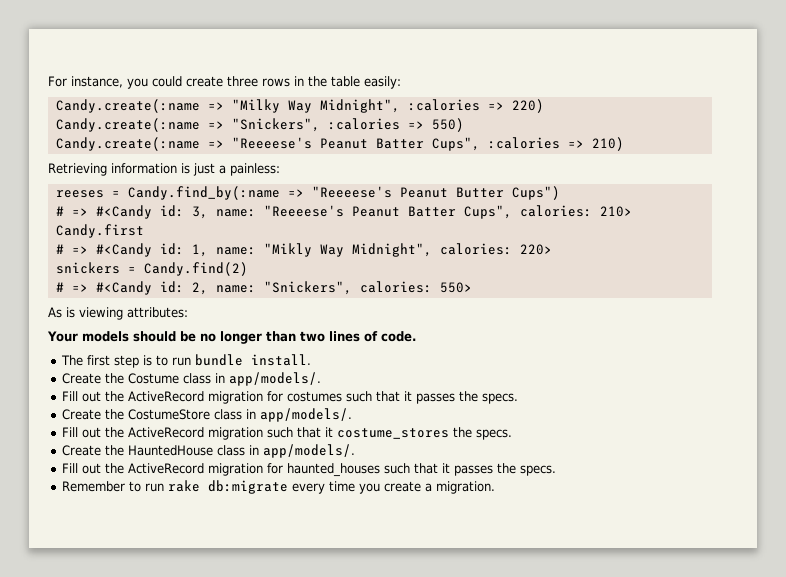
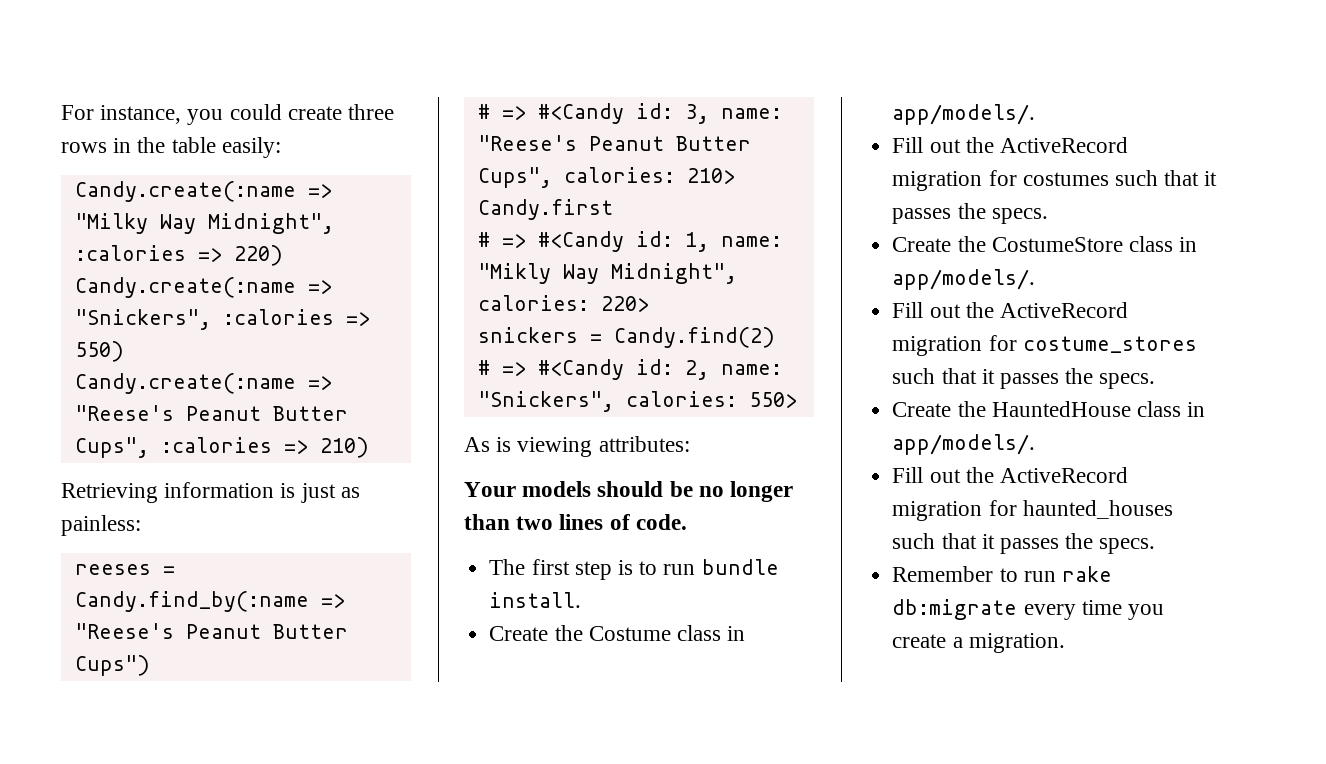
[231,137,424,149] "Reeeese's Peanut Batter -> [74,405,348,421] "Reese's Peanut Butter
[219,165,226,174] a -> [340,487,360,498] as
[311,186,392,198] "Reeeese's -> [74,623,174,639] "Reese's
[263,205,456,217] "Reeeese's Peanut Batter -> [477,135,751,151] "Reese's Peanut Butter
[267,427,450,439] such that it costume_stores -> [988,335,1197,353] [892,368,1059,389] for costume_stores such that it passes

